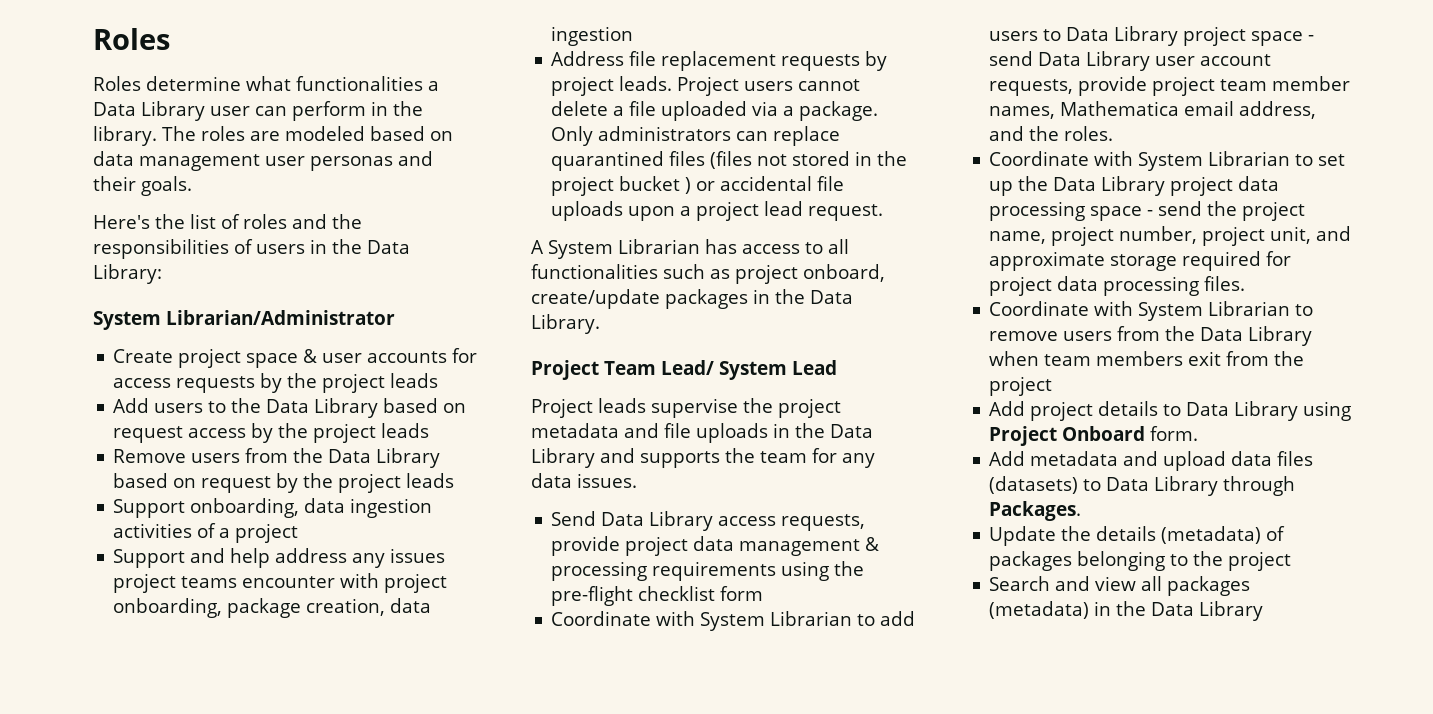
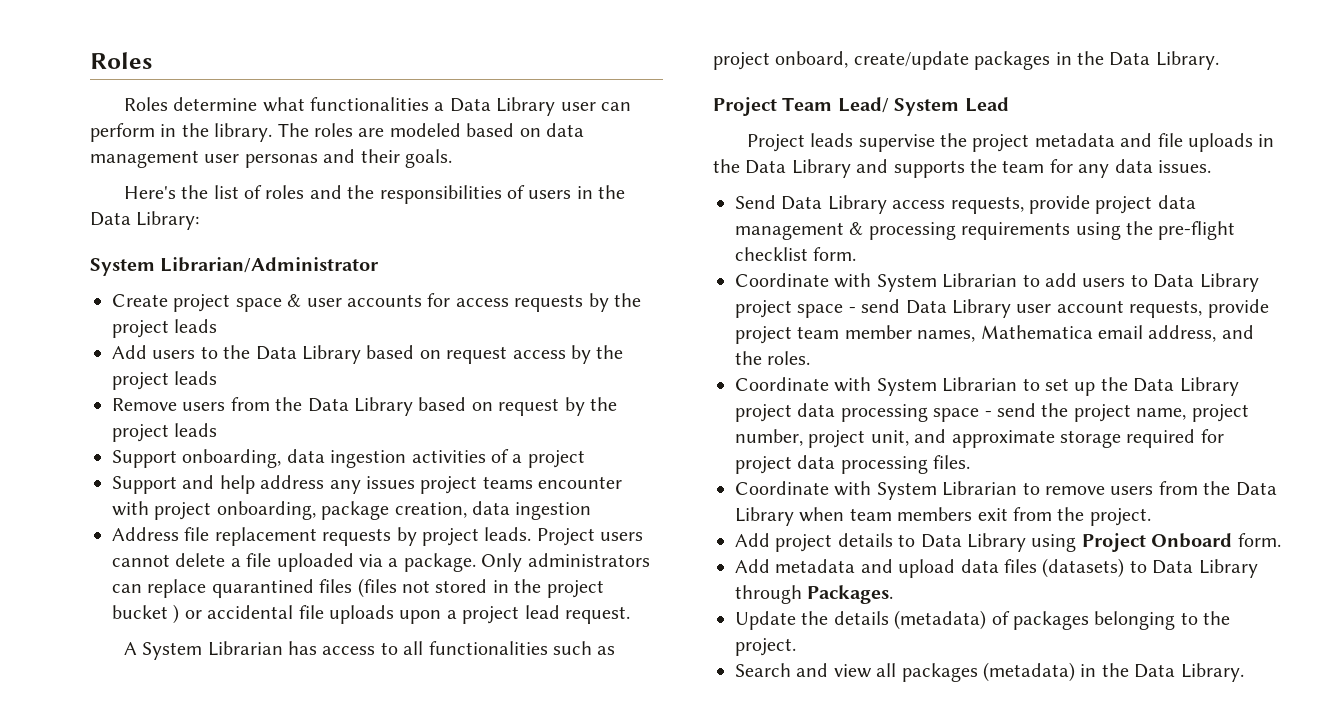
[720,586,764,601] form -> [813,247,857,261] form.
[989,376,1053,396] project -> [1089,508,1151,526] project.
[1228,551,1292,571] project -> [735,638,796,656] project.
[1199,601,1264,621] Library -> [1180,663,1244,682] Library.

